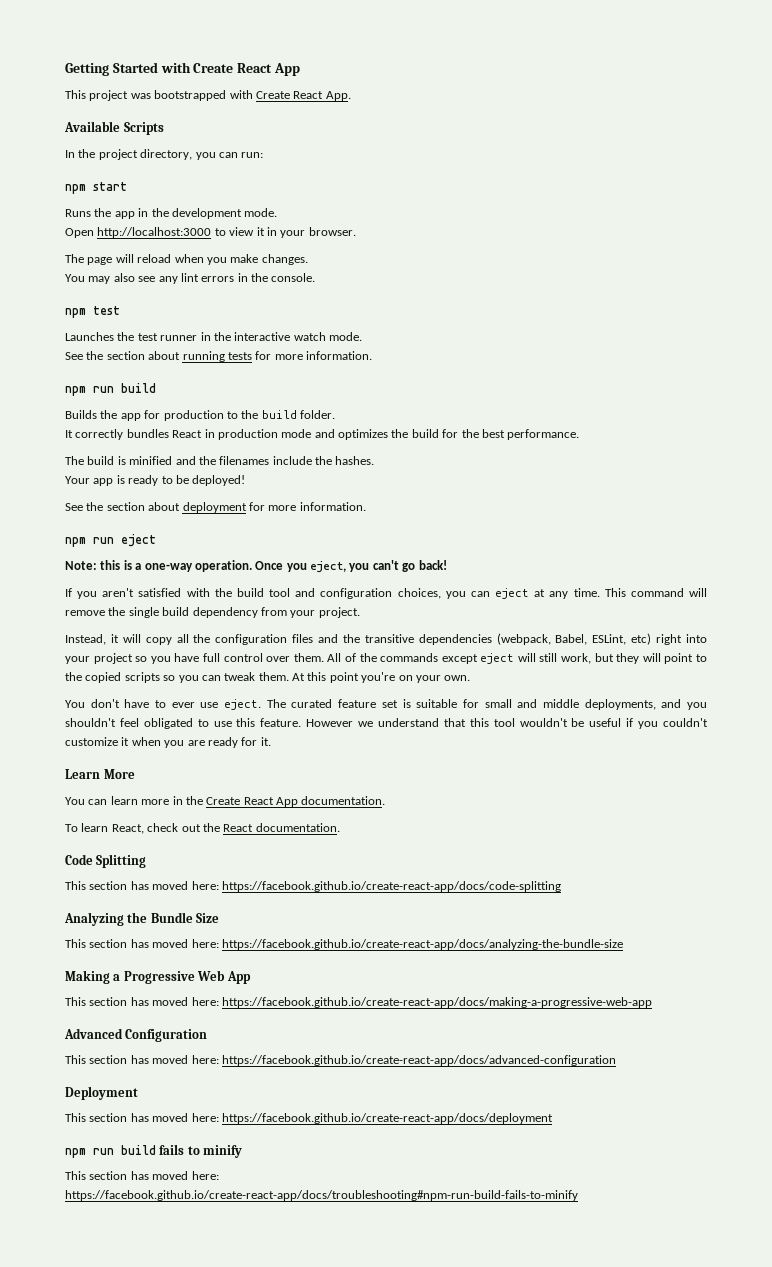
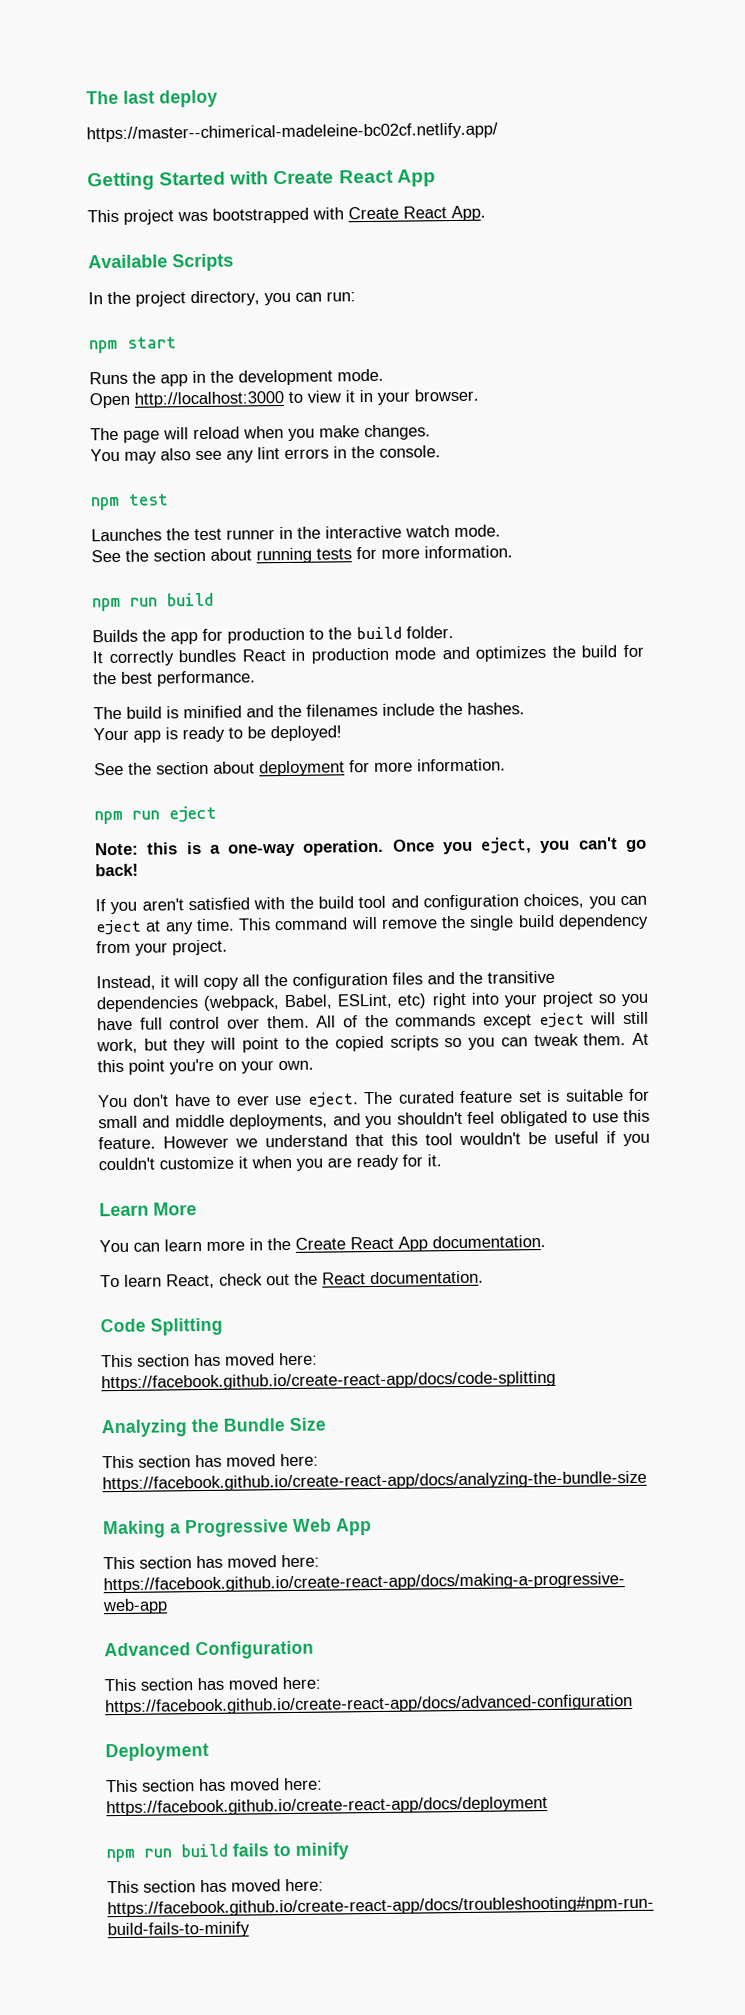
(65, 69) none -> [86,89,218,108] [86,122,498,143] The last deploy // https://master--chimerical-madeleine-bc02cf.netlify.app/ //

